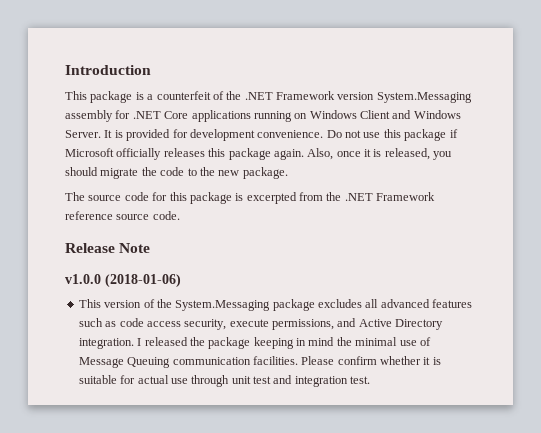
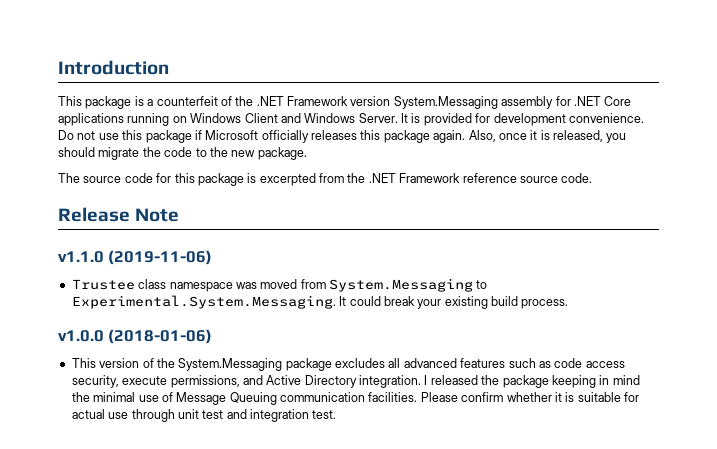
(151, 248) none -> [58,250,213,265] [71,278,488,292] [71,295,569,309] // v1.1.0 (2019-11-06) // Trustee class namespace was moved from System.Messaging to Experimental.System.Messaging. It could break your existing build process.

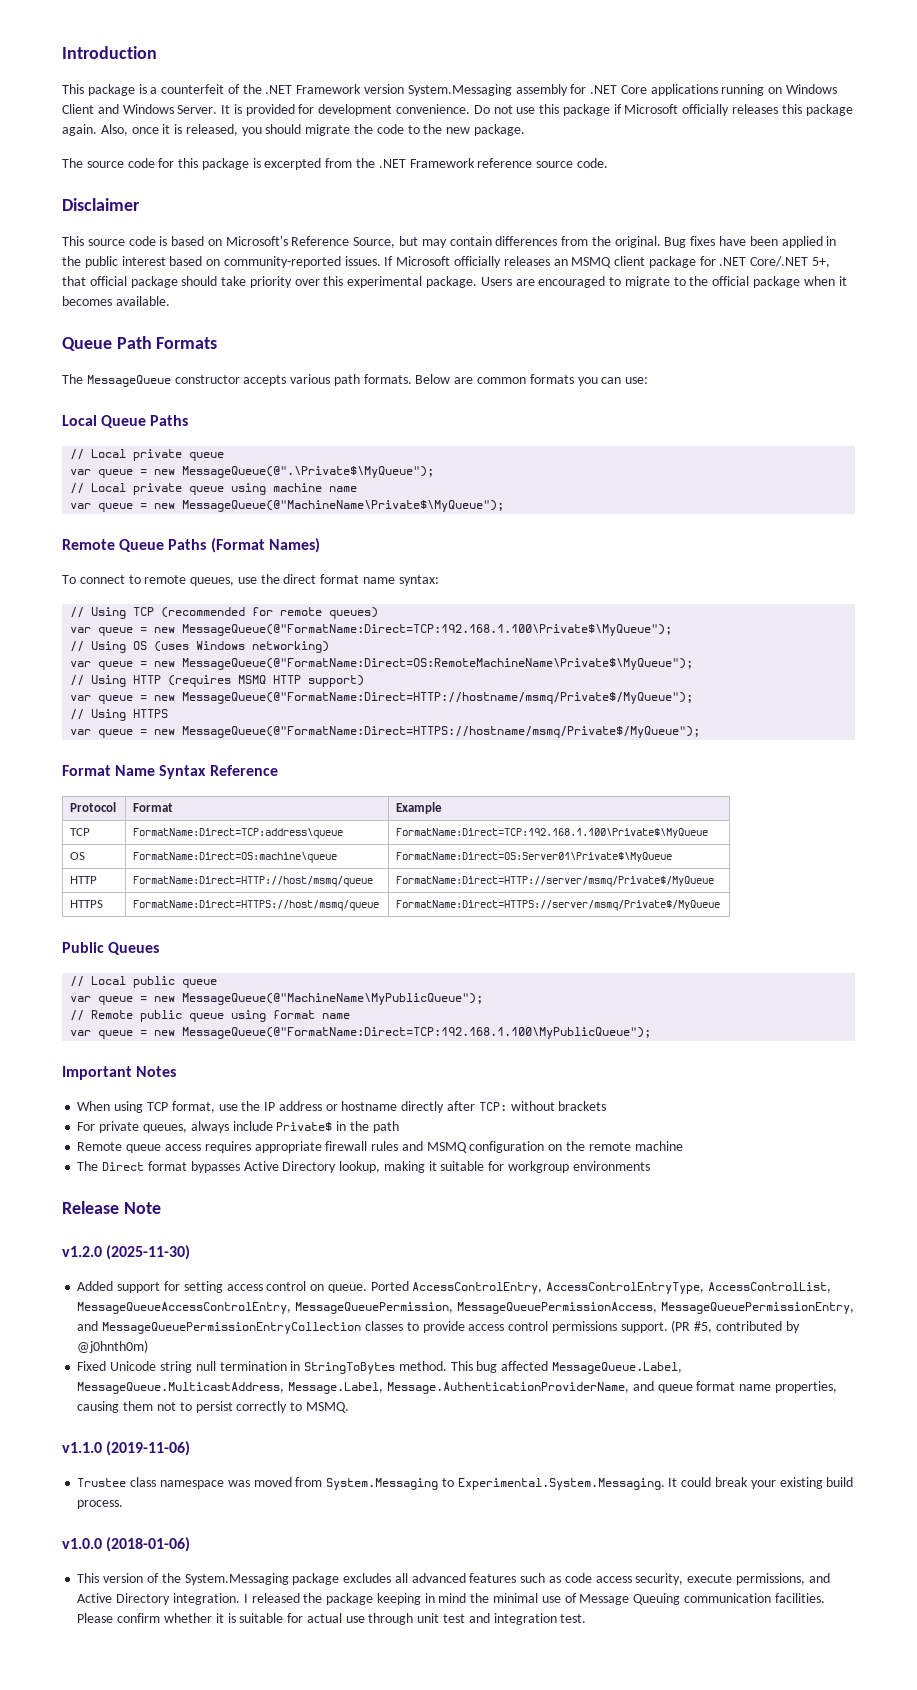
[58,207,180,222] Release Note -> [62,198,140,211] [62,236,837,248] [62,256,831,268] [62,276,847,288] [62,296,170,306] [62,336,218,351] [62,374,649,387] [62,415,189,428] [70,449,225,461] [70,466,435,478] [70,483,358,495] [70,500,505,512] [62,538,320,553] [62,574,439,586] [70,607,379,619] [70,624,673,636] [70,641,330,653] [70,658,694,670] [70,675,365,687] [70,692,694,704] [70,709,169,721] [70,726,701,738] [62,765,278,779] [70,802,117,812] [133,803,174,812] [396,802,443,814] [70,828,91,836] [133,828,344,839] [396,828,709,838] [70,852,86,860] [133,852,338,863] [396,852,673,862] [70,876,98,884] [133,876,374,887] [396,876,715,887] [70,900,104,908] [133,900,380,911] [396,900,721,911] [62,942,160,955] [70,976,218,988] [70,993,484,1005] [70,1010,351,1022] [70,1027,652,1039] [62,1066,177,1080] [77,1101,607,1113] [77,1121,399,1133] [77,1141,683,1153] [77,1161,650,1173] [62,1201,161,1214] [62,1245,191,1260] [77,1281,831,1294] [77,1302,854,1314] [77,1320,800,1334] [77,1340,149,1353] [77,1361,682,1374] [77,1381,837,1394] [77,1401,349,1413] Disclaimer // This source code is based on Microsoft's Reference Source, but may contain differences from the original. Bug fixes have been applied in the public interest based on community-reported issues. If Microsoft officially releases an MSMQ client package for .NET Core/.NET 5+, that official package should take priority over this experimental package. Users are encouraged to migrate to the official package when it becomes available. // Queue Path Formats // The MessageQueue constructor accepts various path formats. Below are common formats you can use: // Local Queue Paths // // Local private queue // var queue = new MessageQueue(@".\Private$\MyQueue"); // // Local private queue using machine name // var queue = new MessageQueue(@"MachineName\Private$\MyQueue"); // Remote Queue Paths (Format Names) // To connect to remote queues, use the direct format name syntax: // // Using TCP (recommended for remote queues) // var queue = new MessageQueue(@"FormatName:Direct=TCP:192.168.1.100\Private$\MyQueue"); // // Using OS (uses Windows networking) // var queue = new MessageQueue(@"FormatName:Direct=OS:RemoteMachineName\Private$\MyQueue"); // // Using HTTP (requires MSMQ HTTP support) // var queue = new MessageQueue(@"FormatName:Direct=HTTP://hostname/msmq/Private$/MyQueue"); // // Using HTTPS // var queue = new MessageQueue(@"FormatName:Direct=HTTPS://hostname/msmq/Private$/MyQueue"); // Format Name Syntax Reference // Protocol | Format | Example // TCP | FormatName:Direct=TCP:address\queue | FormatName:Direct=TCP:192.168.1.100\Private$\MyQueue // OS | FormatName:Direct=OS:machine\queue | FormatName:Direct=OS:Server01\Private$\MyQueue // HTTP | FormatName:Direct=HTTP://host/msmq/queue | FormatName:Direct=HTTP://server/msmq/Private$/MyQueue // HTTPS | FormatName:Direct=HTTPS://host/msmq/queue | FormatName:Direct=HTTPS://server/msmq/Private$/MyQueue // Public Queues // // Local public queue // var queue = new MessageQueue(@"MachineName\MyPublicQueue"); // // Remote public queue using format name // var queue = new MessageQueue(@"FormatName:Direct=TCP:192.168.1.100\MyPublicQueue"); // Important Notes // When using TCP format, use the IP address or hostname directly after TCP: without brackets // For private queues, always include Private$ in the path // Remote queue access requires appropriate firewall rules and MSMQ configuration on the remote machine // The Direct format bypasses Active Directory lookup, making it suitable for workgroup environments // Release Note // v1.2.0 (2025-11-30) // Added support for setting access control on queue. Ported AccessControlEntry, AccessControlEntryType, AccessControlList, MessageQueueAccessControlEntry, MessageQueuePermission, MessageQueuePermissionAccess, MessageQueuePermissionEntry, and MessageQueuePermissionEntryCollection classes to provide access control permissions support. (PR #5, contributed by @j0hnth0m) // Fixed Unicode string null termination in StringToBytes method. This bug affected MessageQueue.Label, MessageQueue.MulticastAddress, Message.Label, Message.AuthenticationProviderName, and queue format name properties, causing them not to persist correctly to MSMQ.

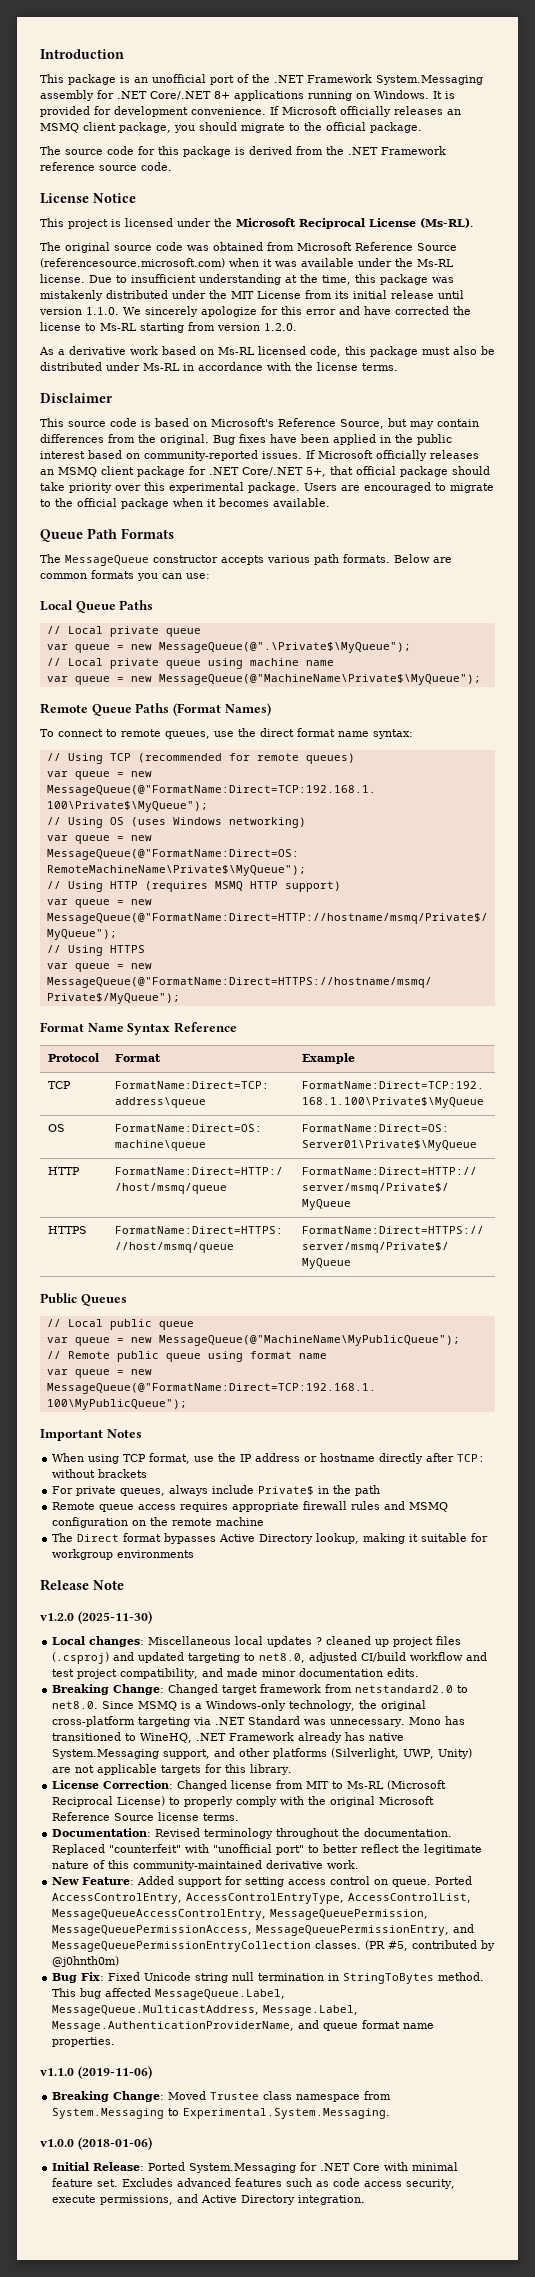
[150,84,225,94] a counterfeit -> [134,74,234,85] an unofficial port
[364,84,405,94] version -> (372, 78) none
[620,85,647,94] Core -> [150,91,230,100] Core/.NET 8+
[786,84,838,94] [62,104,218,114] Windows Client and Windows Server. -> [374,90,429,99] Windows.
[473,104,853,116] [62,124,238,136] Do not use this package if Microsoft officially releases this package again. Also, once it is released, -> [270,106,461,117] [40,122,171,133] If Microsoft officially releases an MSMQ client package,
[354,124,471,134] the code to the new -> [289,122,366,131] to the official
[264,158,322,170] excerpted -> [249,146,292,155] derived
(608, 163) none -> [40,193,136,204] [40,218,474,229] [40,242,457,253] [40,258,454,268] [40,274,454,285] [40,290,464,301] [39,306,471,317] [40,322,297,333] [39,346,495,357] [40,362,398,371] // License Notice // This project is licensed under the Microsoft Reciprocal License (Ms-RL). // The original source code was obtained from Microsoft Reference Source (referencesource.microsoft.com) when it was available under the Ms-RL license. Due to insufficient understanding at the time, this package was mistakenly distributed under the MIT License from its initial release until version 1.1.0. We sincerely apologize for this error and have corrected the license to Ms-RL starting from version 1.2.0. // As a derivative work based on Ms-RL licensed code, this package must also be distributed under Ms-RL in accordance with the license terms.
(191, 1252) none -> [52,1636,462,1647] [52,1652,488,1664] [52,1668,420,1679] [52,1684,469,1695] [52,1700,427,1711] [52,1716,466,1727] [52,1732,405,1743] [52,1748,473,1759] [52,1764,293,1775] [52,1780,447,1791] [52,1796,435,1807] [52,1812,240,1821] [52,1828,453,1839] [52,1844,483,1855] [52,1860,360,1871] [52,1877,135,1885] Local changes: Miscellaneous local updates ? cleaned up project files (.csproj) and updated targeting to net8.0, adjusted CI/build workflow and test project compatibility, and made minor documentation edits. // Breaking Change: Changed target framework from netstandard2.0 to net8.0. Since MSMQ is a Windows-only technology, the original cross-platform targeting via .NET Standard was unnecessary. Mono has transitioned to WineHQ, .NET Framework already has native System.Messaging support, and other platforms (Silverlight, UWP, Unity) are not applicable targets for this library. // License Correction: Changed license from MIT to Ms-RL (Microsoft Reciprocal License) to properly comply with the original Microsoft Reference Source license terms. // Documentation: Revised terminology throughout the documentation. Replaced "counterfeit" with "unofficial port" to better reflect the legitimate nature of this community-maintained derivative work. // New Feature:
[364,1321,668,1333] classes to provide access control permissions support. -> [315,1940,362,1949] classes.
(149, 1346) none -> [52,1972,105,1983] Bug Fix:
[774,1381,837,1393] [77,1401,349,1413] properties, causing them not to persist correctly to MSMQ. -> [52,2037,116,2047] properties.
(191, 1448) none -> [52,2091,207,2102] Breaking Change: Moved
[227,1477,292,1487] was moved -> (361, 2098) none
[668,1477,854,1489] [77,1500,124,1509] [62,1537,191,1552] [77,1573,408,1585] It could break your existing build process. // v1.0.0 (2018-01-06) // This version of the System.Messaging package excludes all -> [40,2137,152,2150] [52,2162,459,2173] [52,2178,174,2187] // v1.0.0 (2018-01-06) // Initial Release: Ported System.Messaging for .NET Core with minimal feature set. Excludes
[243,1593,825,1605] [77,1613,587,1625] I released the package keeping in mind the minimal use of Message Queuing communication facilities. Please confirm whether it is suitable for actual use through unit test and integration test. -> (366, 2200) none

